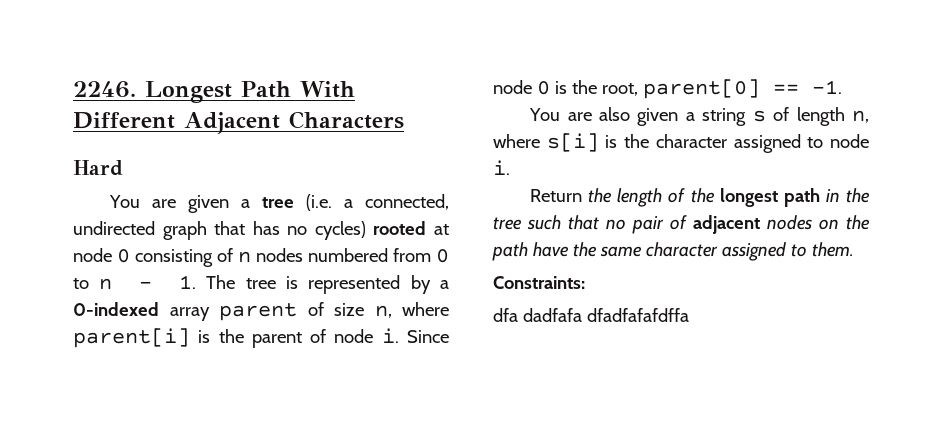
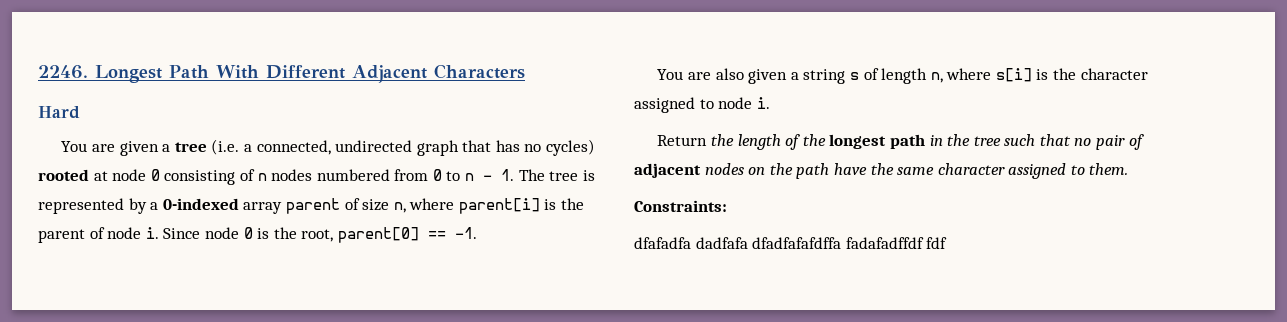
[493,308,518,322] dfa -> [634,237,691,249] dfafadfa
(689, 315) none -> [845,237,948,249] fadafadffdf fdf

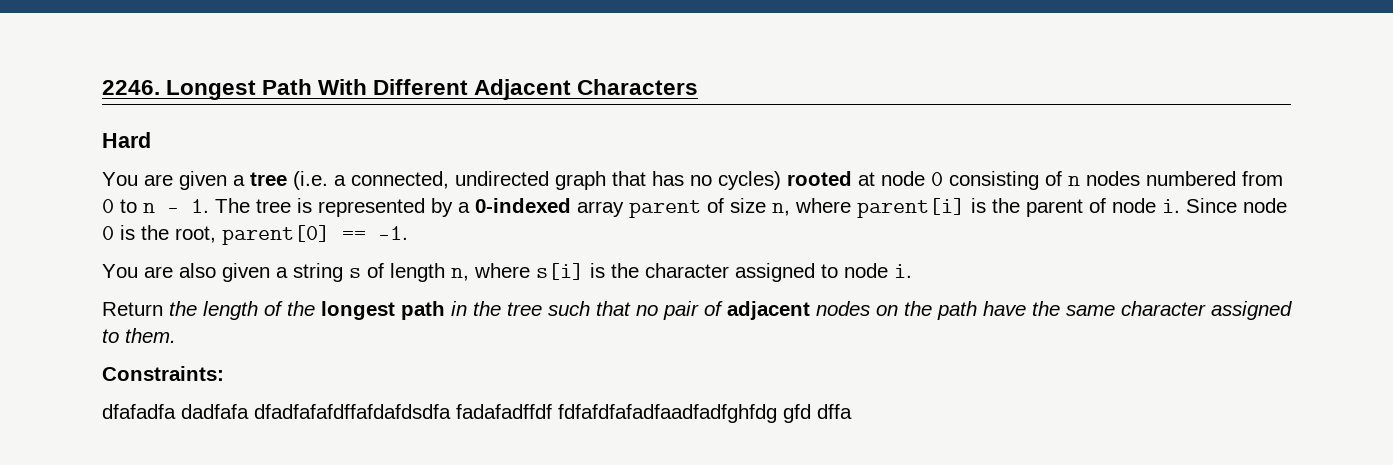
[752,237,948,249] dfadfafafdffa fadafadffdf fdf -> [254,404,852,423] dfadfafafdffafdafdsdfa fadafadffdf fdfafdfafadfaadfadfghfdg gfd dffa

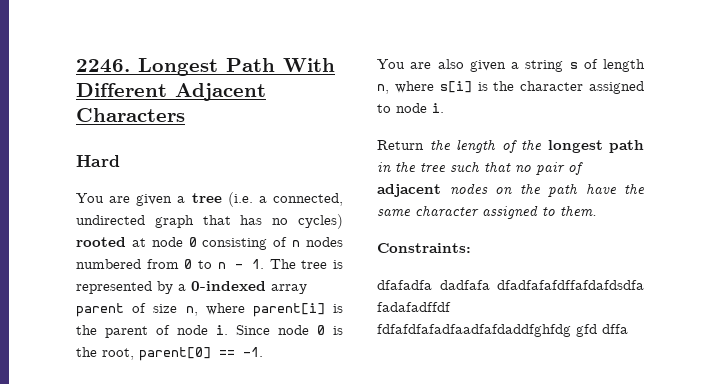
[558,404,777,423] fdfafdfafadfaadfadfghfdg -> [377,324,571,337] fdfafdfafadfaadfafdaddfghfdg

